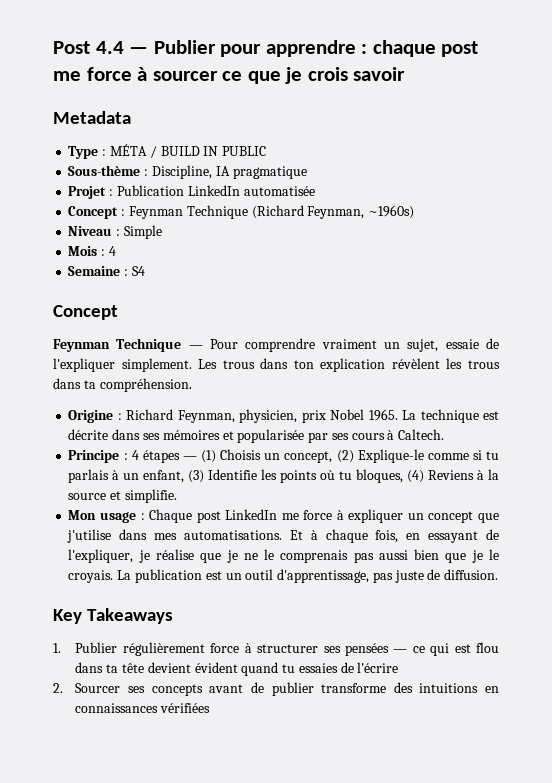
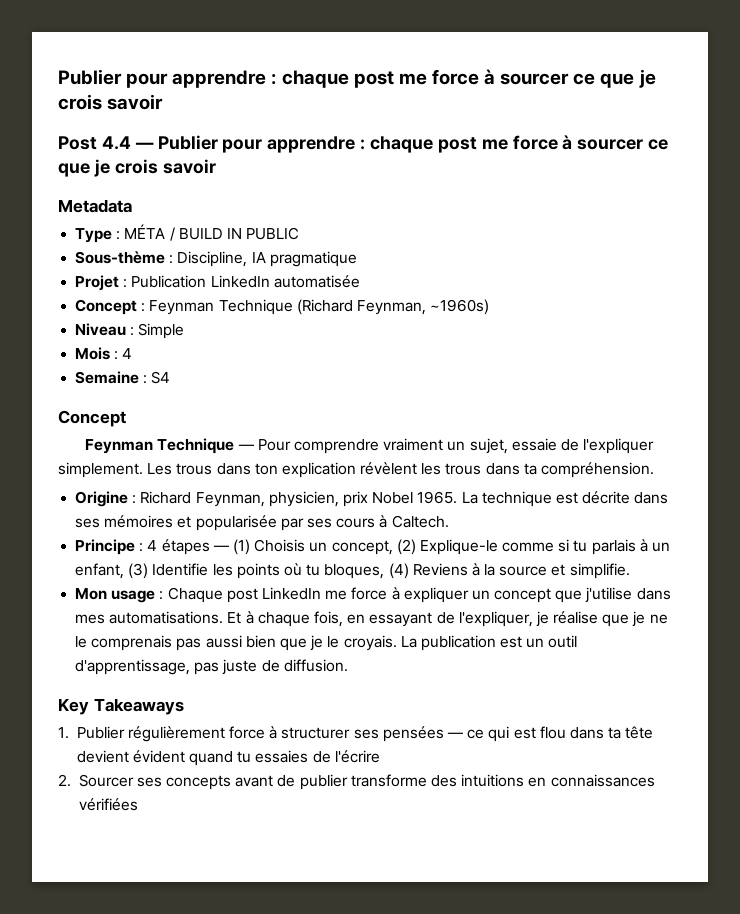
(53, 47) none -> [58,69,656,88] [58,94,164,110] Publier pour apprendre : chaque post me force à sourcer ce que je crois savoir //

